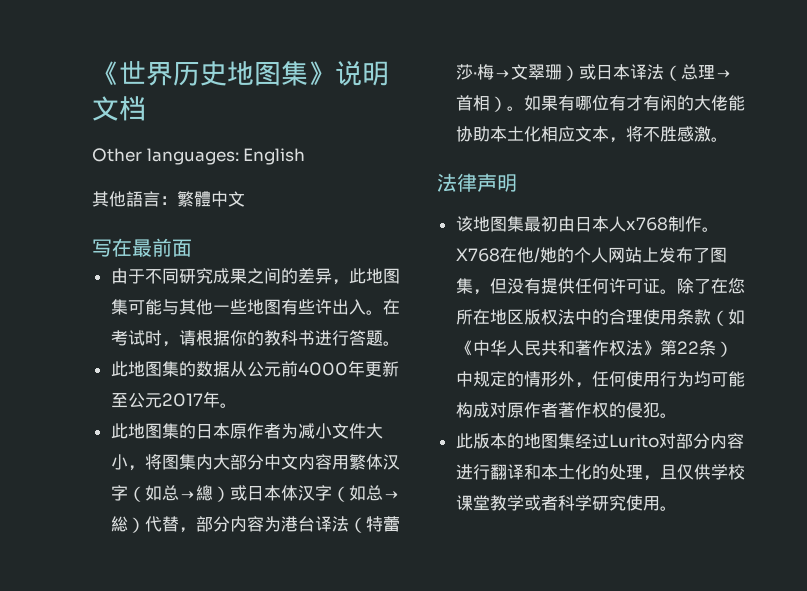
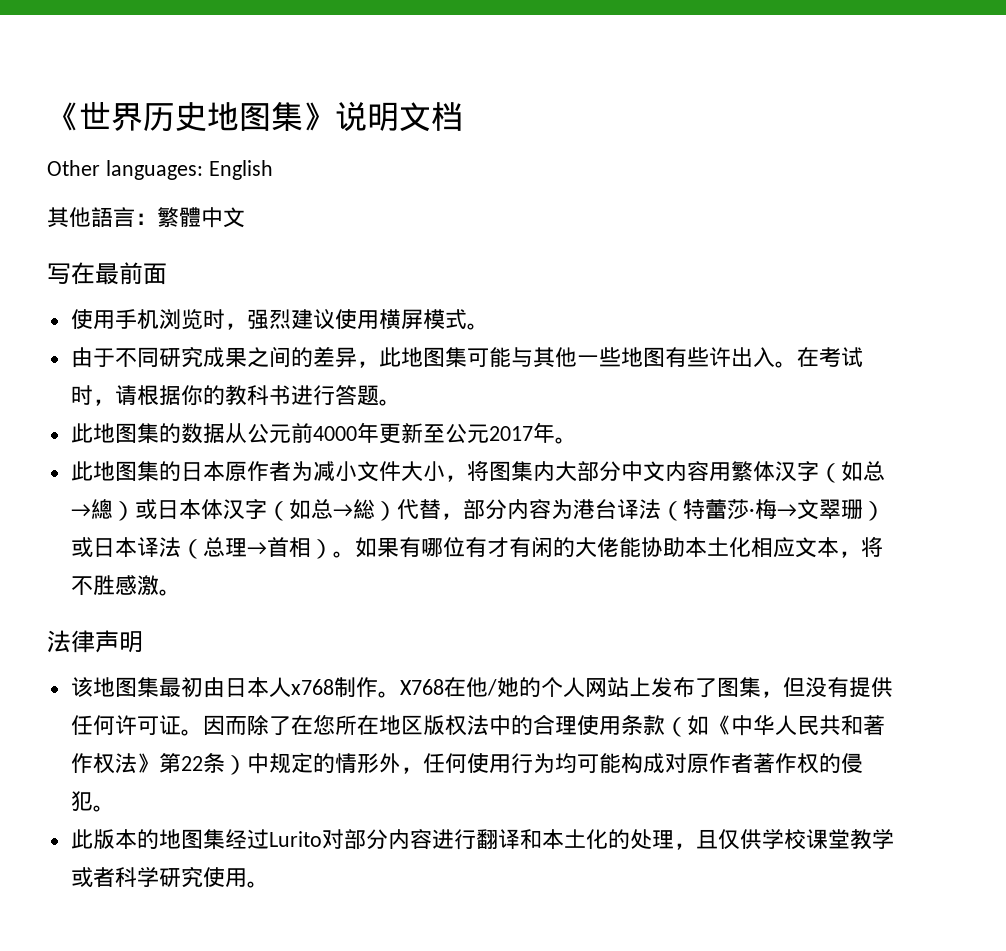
(192, 248) none -> [70,309,489,330] // 使用手机浏览时，强烈建议使用横屏模式。
(677, 291) none -> [202,715,247,735] 因而

